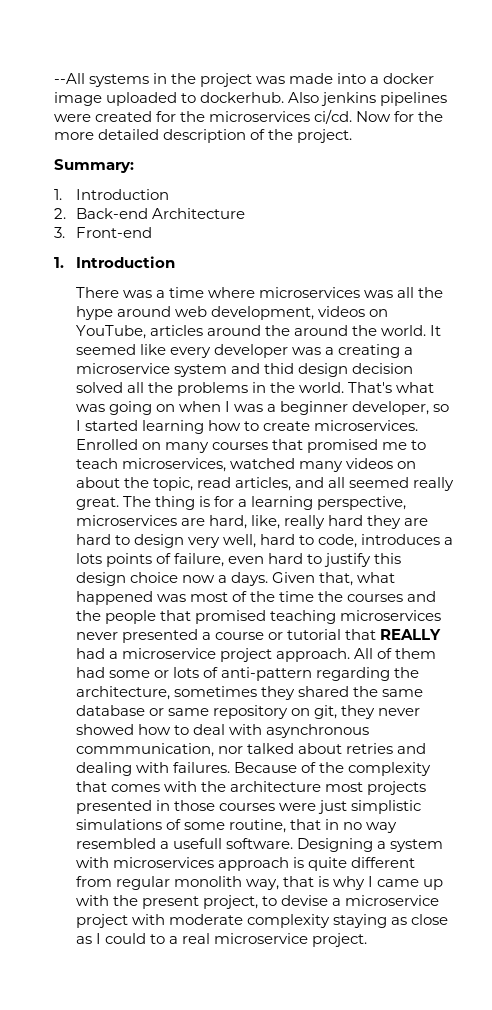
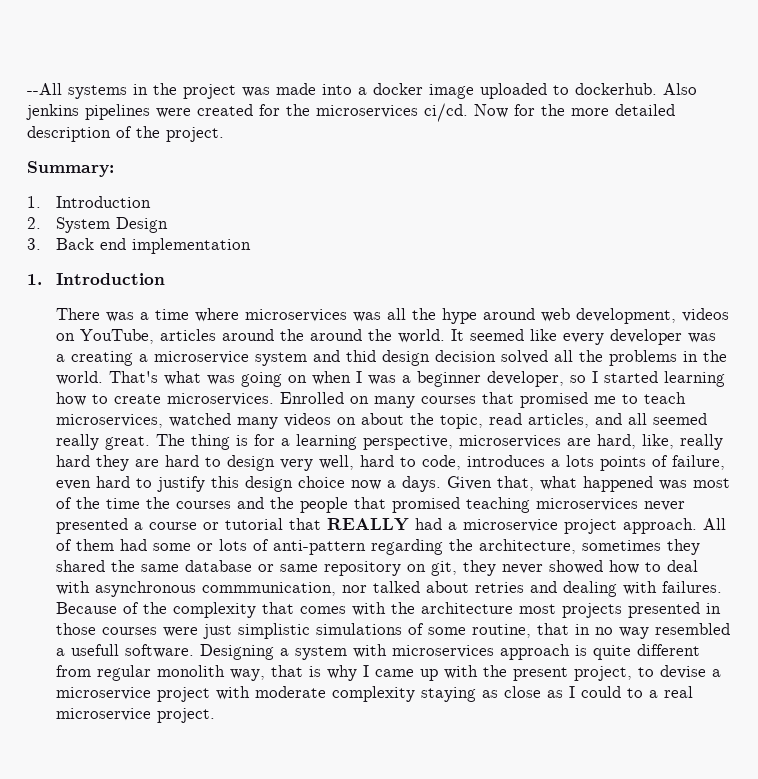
[75,208,245,219] Back-end Architecture -> [56,217,169,233] System Design
[75,227,152,238] Front-end -> [56,238,252,254] Back end implementation

